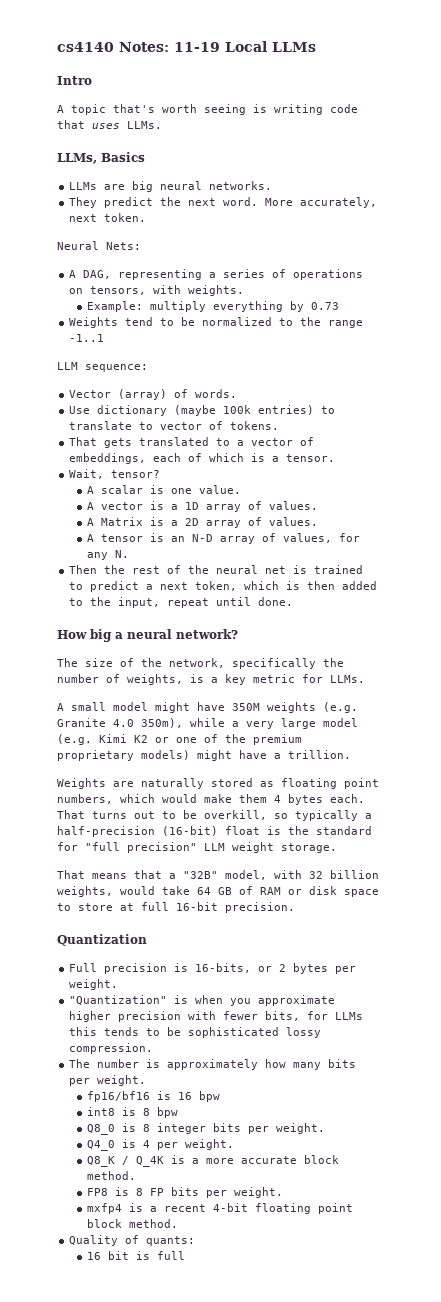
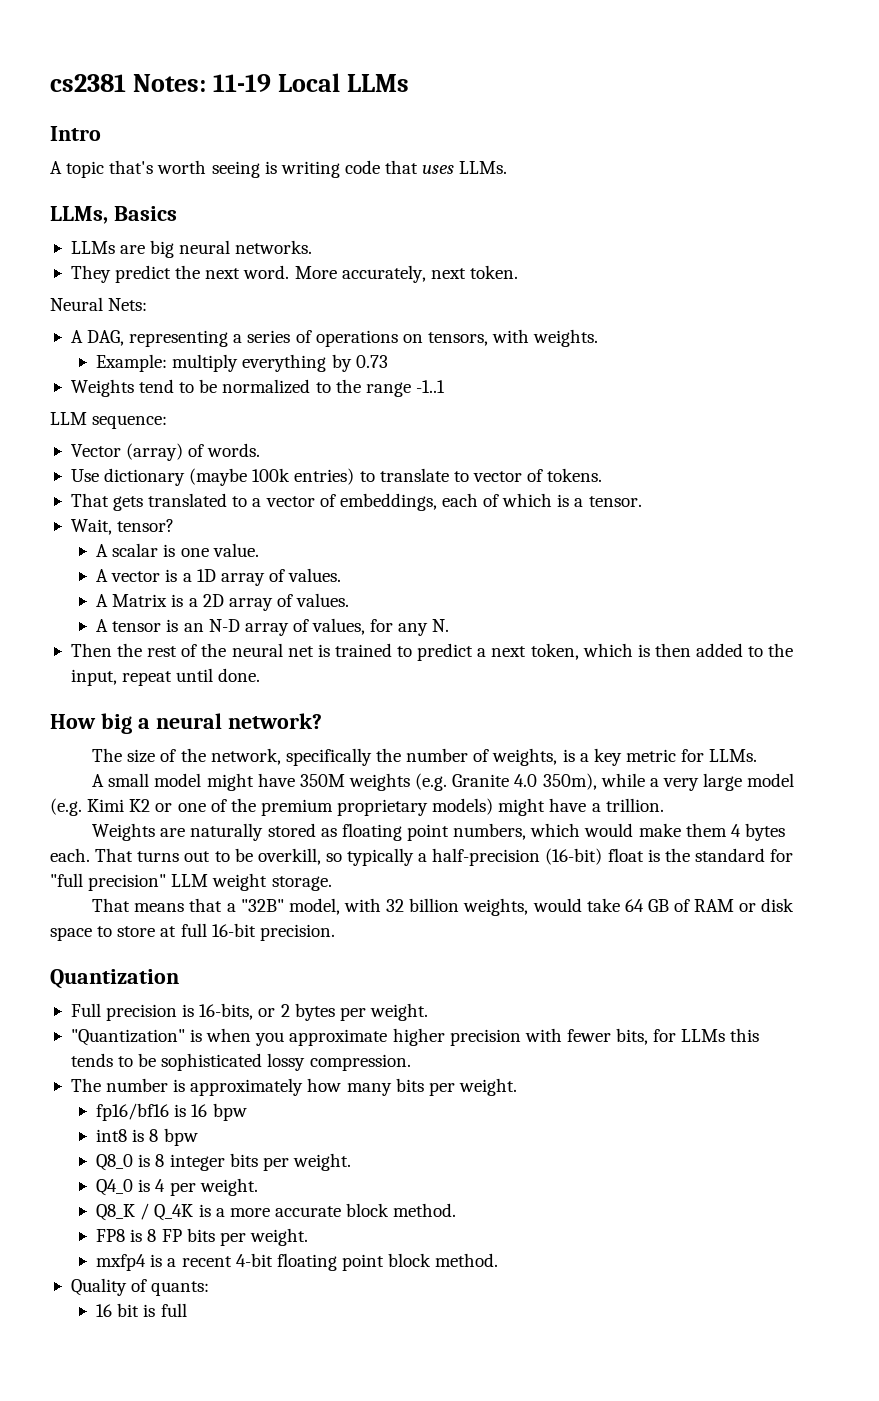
[57,42,114,52] cs4140 -> [50,74,126,92] cs2381

